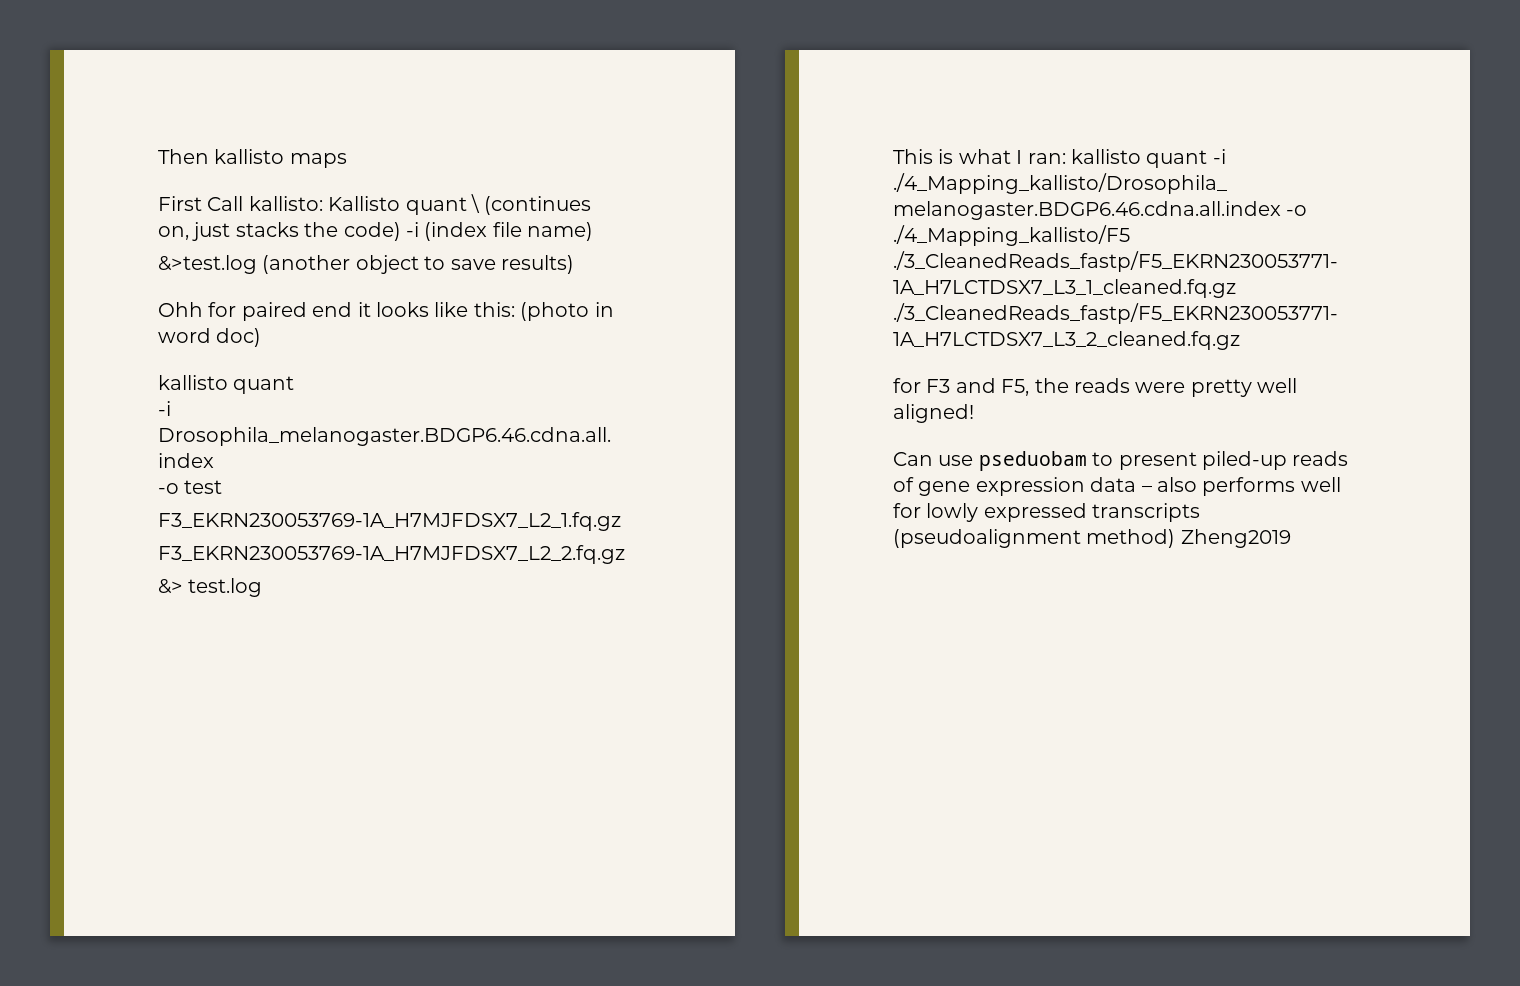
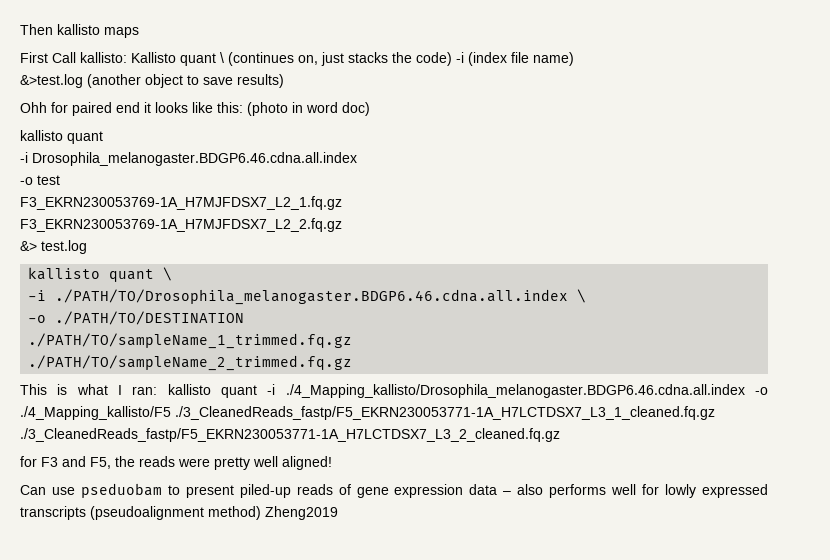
(263, 587) none -> [28,267,173,282] [28,289,587,305] [28,311,245,325] [28,333,353,349] [28,355,353,371] // kallisto quant \ // -i ./PATH/TO/Drosophila_melanogaster.BDGP6.46.cdna.all.index \ // -o ./PATH/TO/DESTINATION // ./PATH/TO/sampleName_1_trimmed.fq.gz // ./PATH/TO/sampleName_2_trimmed.fq.gz

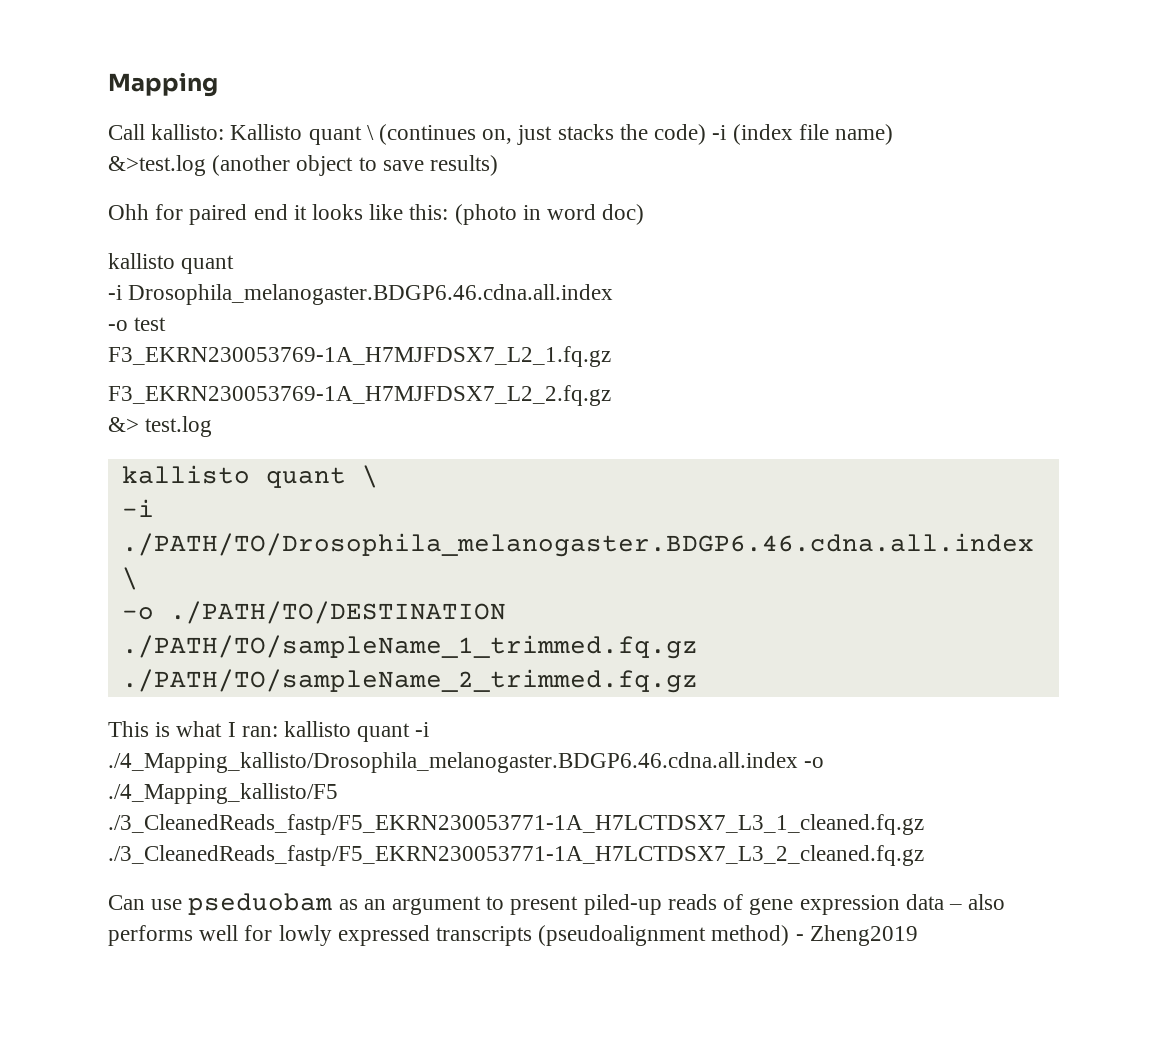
[20,24,139,38] [20,52,48,63] Then kallisto maps // First -> [108,72,218,97] Mapping //
[20,456,332,470] // for F3 and F5, the reads were pretty well aligned! -> (924, 855) none
(162, 490) none -> [338,896,482,915] as an argument
(261, 513) none -> [795,934,804,941] -

